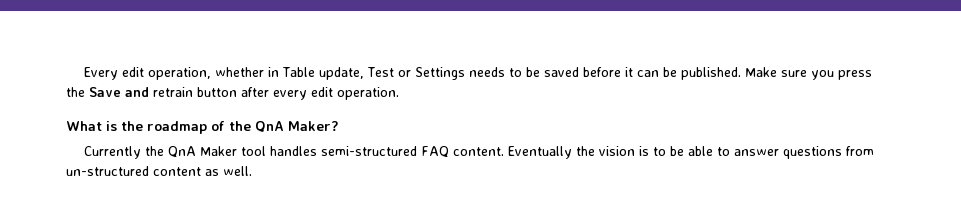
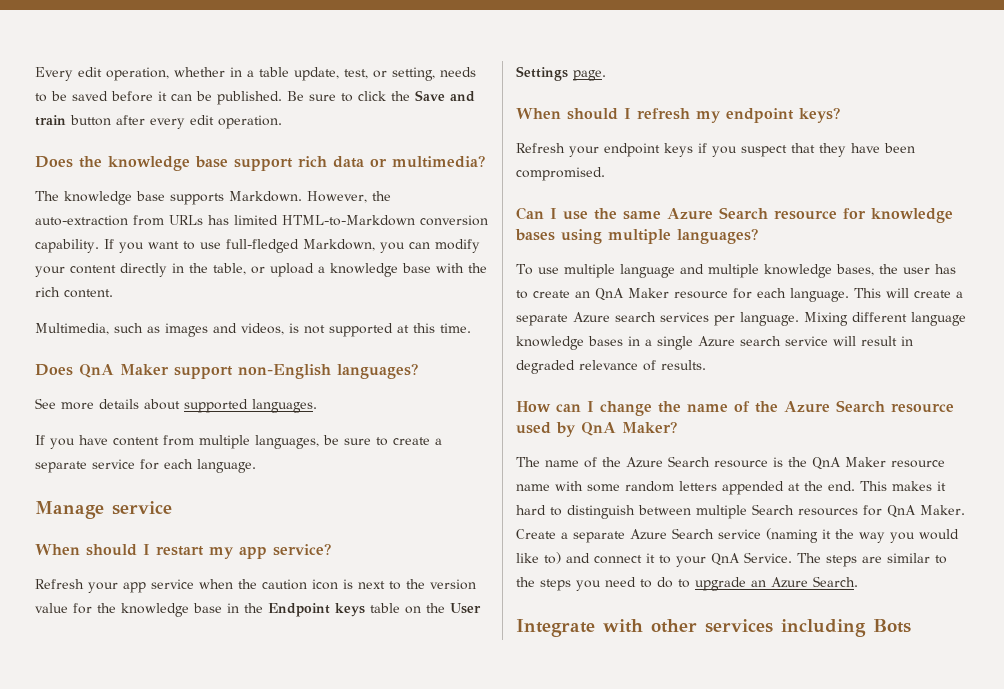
[282,67,466,80] Table update, Test or Settings -> [247,67,435,81] a table update, test, or setting,
[745,67,873,80] Make sure you press -> [287,91,386,102] Be sure to click
[153,87,193,97] retrain -> [35,115,66,126] train
[66,121,339,134] [84,146,875,159] [66,166,252,176] What is the roadmap of the QnA Maker? // Currently the QnA Maker tool handles semi-structured FAQ content. Eventually the vision is to be able to answer questions from un-structured content as well. -> [35,155,485,171] [35,191,391,205] [35,215,488,226] [35,239,480,253] [35,263,487,277] [35,287,113,298] [35,323,471,337] [35,363,418,379] [35,398,317,413] [35,435,442,449] [35,459,256,473] [35,501,172,519] [35,543,331,559] [35,579,476,593] [35,603,481,617] [516,66,606,81] [516,107,840,123] [516,143,915,157] [516,167,605,181] [516,207,953,223] [515,228,758,244] [516,264,956,278] [516,288,963,302] [516,312,966,326] [516,336,913,350] [516,360,706,374] [516,400,954,416] [516,421,677,437] [516,456,945,470] [516,481,946,495] [516,504,965,519] [516,528,959,543] [516,552,947,567] [516,576,858,591] [516,619,911,637] Does the knowledge base support rich data or multimedia? // The knowledge base supports Markdown. However, the auto-extraction from URLs has limited HTML-to-Markdown conversion capability. If you want to use full-fledged Markdown, you can modify your content directly in the table, or upload a knowledge base with the rich content. // Multimedia, such as images and videos, is not supported at this time. // Does QnA Maker support non-English languages? // See more details about supported languages. // If you have content from multiple languages, be sure to create a separate service for each language. // Manage service // When should I restart my app service? // Refresh your app service when the caution icon is next to the version value for the knowledge base in the Endpoint keys table on the User Settings page. // When should I refresh my endpoint keys? // Refresh your endpoint keys if you suspect that they have been compromised. // Can I use the same Azure Search resource for knowledge bases using multiple languages? // To use multiple language and multiple knowledge bases, the user has to create an QnA Maker resource for each language. This will create a separate Azure search services per language. Mixing different language knowledge bases in a single Azure search service will result in degraded relevance of results. // How can I change the name of the Azure Search resource used by QnA Maker? // The name of the Azure Search resource is the QnA Maker resource name with some random letters appended at the end. This makes it hard to distinguish between multiple Search resources for QnA Maker. Create a separate Azure Search service (naming it the way you would like to) and connect it to your QnA Service. The steps are similar to the steps you need to do to upgrade an Azure Search. // Integrate with other services including Bots

